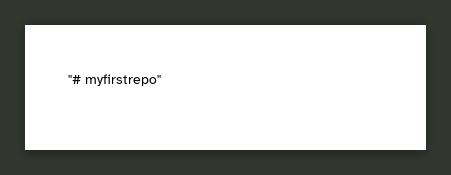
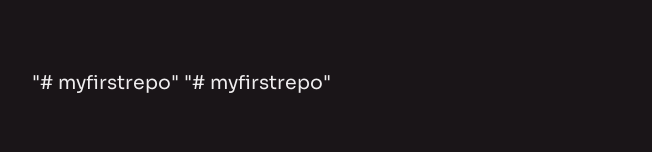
[68,74,161,86] "# myfirstrepo" -> [32,74,332,93] "# myfirstrepo" "# myfirstrepo"

